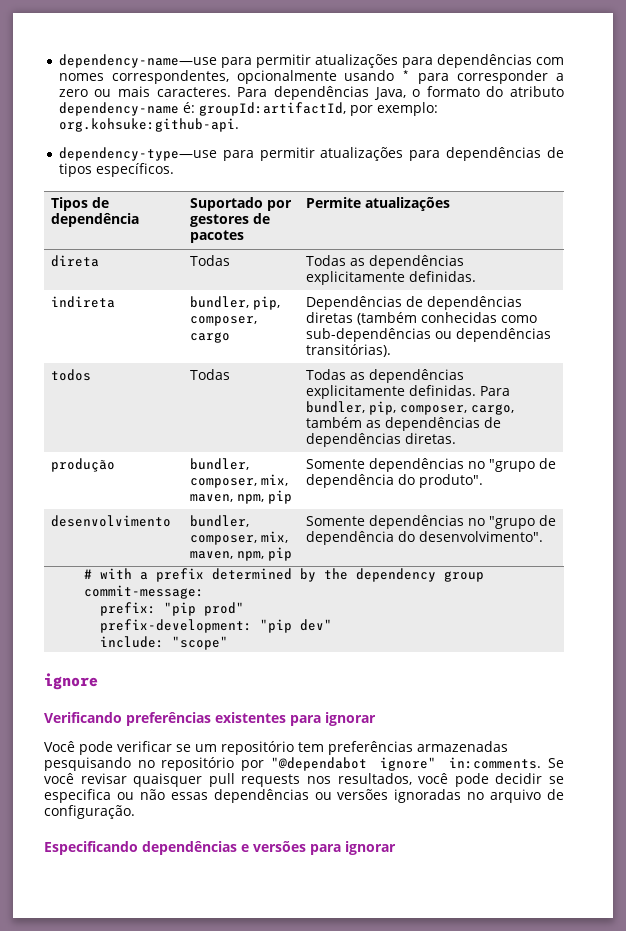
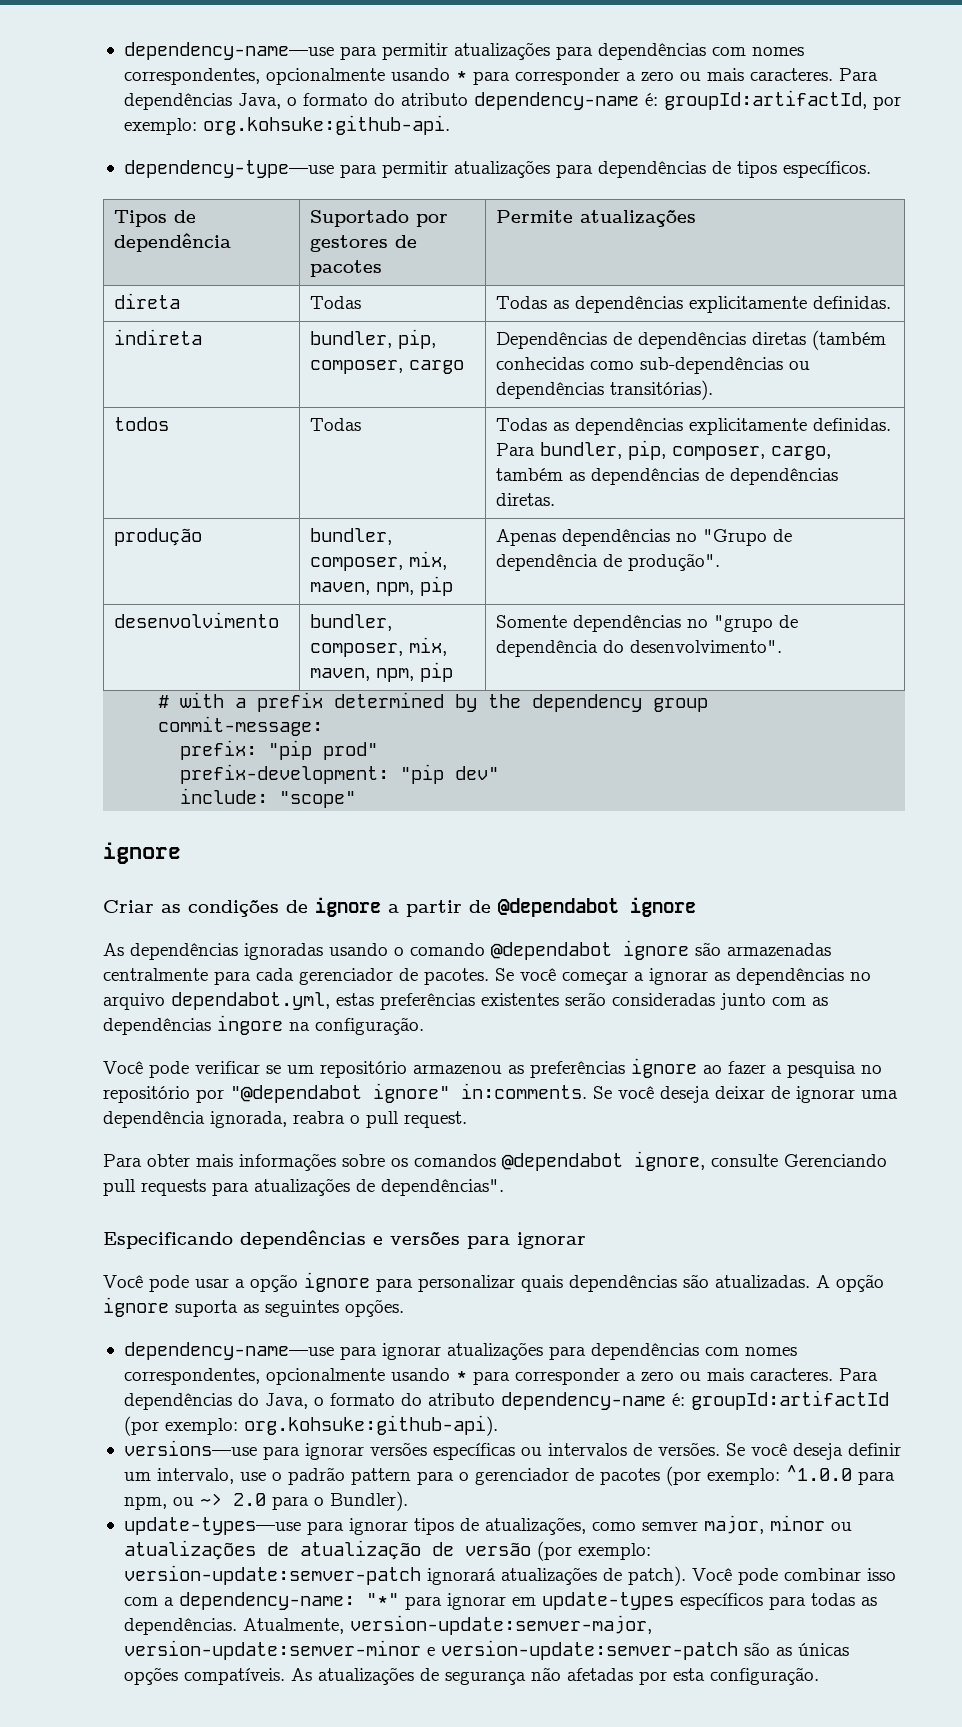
[305,458,556,472] [305,474,483,488] Somente dependências no "grupo de dependência do produto". -> [495,529,792,546] [495,553,720,571] Apenas dependências no "Grupo de dependência de produção".
[44,712,376,726] Verificando preferências existentes para ignorar -> [103,897,696,917] [103,940,831,960] [103,968,871,985] [103,992,828,1010] [103,1015,424,1035] Criar as condições de ignore a partir de @dependabot ignore // As dependências ignoradas usando o comando @dependabot ignore são armazenadas centralmente para cada gerenciador de pacotes. Se você começar a ignorar as dependências no arquivo dependabot.yml, estas preferências existentes serão consideradas junto com as dependências ingore na configuração.
[298,741,508,755] [44,757,131,771] tem preferências armazenadas pesquisando -> [413,1058,856,1078] armazenou as preferências ignore ao fazer a pesquisa
[80,773,565,787] [44,789,564,803] [44,805,135,819] revisar quaisquer pull requests nos resultados, você pode decidir se especifica ou não essas dependências ou versões ignoradas no arquivo de configuração. -> [660,1086,898,1103] [103,1111,467,1128] [103,1151,887,1171] [103,1178,504,1196] deseja deixar de ignorar uma dependência ignorada, reabra o pull request. // Para obter mais informações sobre os comandos @dependabot ignore, consulte Gerenciando pull requests para atualizações de dependências".
(396, 848) none -> [103,1272,884,1292] [103,1297,404,1317] [123,1342,797,1360] [123,1368,878,1385] [123,1390,889,1410] [123,1415,498,1436] [123,1440,901,1460] [123,1465,895,1486] [123,1491,408,1511] [123,1515,852,1535] [123,1540,651,1561] [123,1565,896,1586] [123,1592,877,1610] [123,1615,652,1635] [123,1640,849,1660] [123,1667,819,1685] // Você pode usar a opção ignore para personalizar quais dependências são atualizadas. A opção ignore suporta as seguintes opções. // dependency-name—use para ignorar atualizações para dependências com nomes correspondentes, opcionalmente usando * para corresponder a zero ou mais caracteres. Para dependências do Java, o formato do atributo dependency-name é: groupId:artifactId (por exemplo: org.kohsuke:github-api). // versions—use para ignorar versões específicas ou intervalos de versões. Se você deseja definir um intervalo, use o padrão pattern para o gerenciador de pacotes (por exemplo: ^1.0.0 para npm, ou ~> 2.0 para o Bundler). // update-types—use para ignorar tipos de atualizações, como semver major, minor ou atualizações de atualização de versão (por exemplo: version-update:semver-patch ignorará atualizações de patch). Você pode combinar isso com a dependency-name: "*" para ignorar em update-types específicos para todas as dependências. Atualmente, version-update:semver-major, version-update:semver-minor e version-update:semver-patch são as únicas opções compatíveis. As atualizações de segurança não afetadas por esta configuração.

